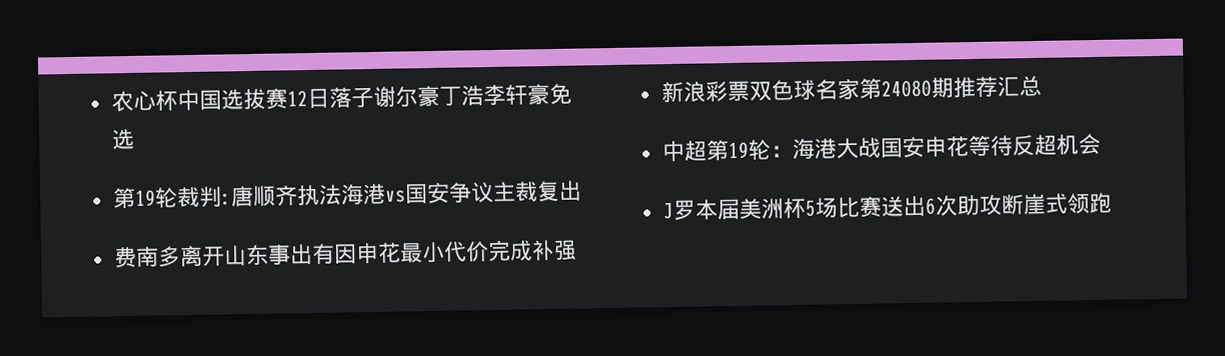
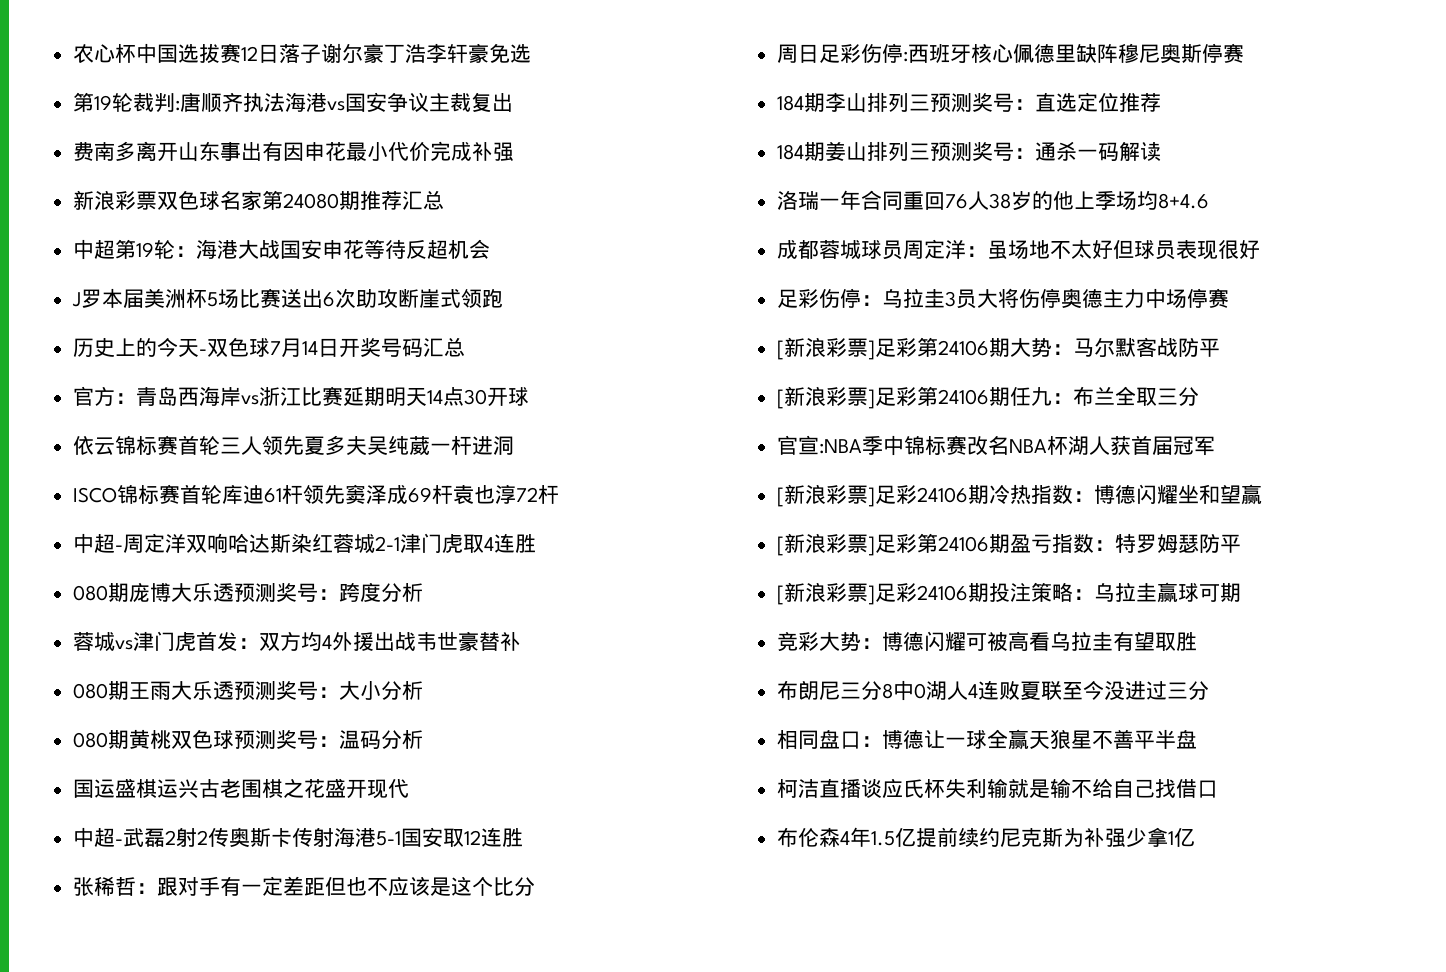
(1112, 203) none -> [73,337,466,358] [73,386,530,407] [73,435,515,456] [73,484,560,504] [73,533,537,554] [73,582,424,603] [73,631,522,652] [73,681,424,700] [73,729,424,749] [73,778,410,799] [73,827,524,848] [73,876,536,896] [777,43,1245,64] [777,92,1162,113] [777,141,1162,162] [777,190,1210,211] [777,239,1261,260] [777,288,1230,309] [777,337,1221,360] [777,386,1200,409] [777,435,1216,456] [777,484,1263,507] [777,533,1242,556] [777,582,1242,605] [777,631,1198,652] [777,680,1210,701] [777,729,1198,750] [777,778,1219,799] [777,827,1196,847] // 历史上的今天-双色球7月14日开奖号码汇总 // 官方：青岛西海岸vs浙江比赛延期明天14点30开球 // 依云锦标赛首轮三人领先夏多夫吴纯葳一杆进洞 // ISCO锦标赛首轮库迪61杆领先窦泽成69杆袁也淳72杆 // 中超-周定洋双响哈达斯染红蓉城2-1津门虎取4连胜 // 080期庞博大乐透预测奖号：跨度分析 // 蓉城vs津门虎首发：双方均4外援出战韦世豪替补 // 080期王雨大乐透预测奖号：大小分析 // 080期黄桃双色球预测奖号：温码分析 // 国运盛棋运兴古老围棋之花盛开现代 // 中超-武磊2射2传奥斯卡传射海港5-1国安取12连胜 // 张稀哲：跟对手有一定差距但也不应该是这个比分 // 周日足彩伤停:西班牙核心佩德里缺阵穆尼奥斯停赛 // 184期李山排列三预测奖号：直选定位推荐 // 184期姜山排列三预测奖号：通杀一码解读 // 洛瑞一年合同重回76人38岁的他上季场均8+4.6 // 成都蓉城球员周定洋：虽场地不太好但球员表现很好 // 足彩伤停：乌拉圭3员大将伤停奥德主力中场停赛 // [新浪彩票]足彩第24106期大势：马尔默客战防平 // [新浪彩票]足彩第24106期任九：布兰全取三分 // 官宣:NBA季中锦标赛改名NBA杯湖人获首届冠军 // [新浪彩票]足彩24106期冷热指数：博德闪耀坐和望赢 // [新浪彩票]足彩第24106期盈亏指数：特罗姆瑟防平 // [新浪彩票]足彩24106期投注策略：乌拉圭赢球可期 // 竞彩大势：博德闪耀可被高看乌拉圭有望取胜 // 布朗尼三分8中0湖人4连败夏联至今没进过三分 // 相同盘口：博德让一球全赢天狼星不善平半盘 // 柯洁直播谈应氏杯失利输就是输不给自己找借口 // 布伦森4年1.5亿提前续约尼克斯为补强少拿1亿

